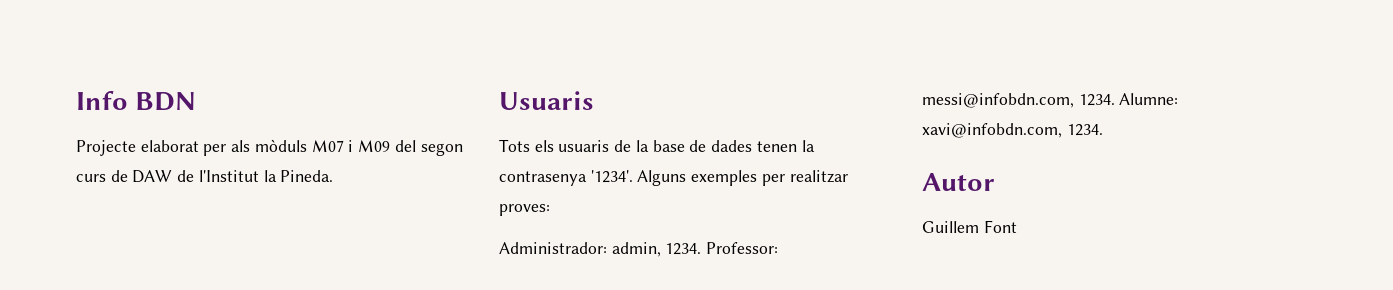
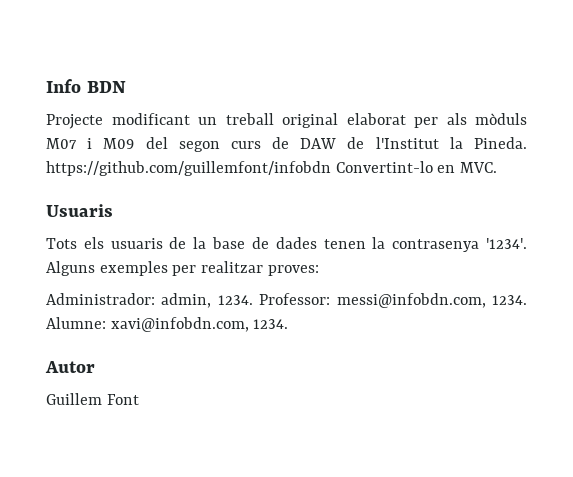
(136, 148) none -> [111,113,338,128] modificant un treball original
(334, 176) none -> [46,161,498,176] https://github.com/guillemfont/infobdn Convertint-lo en MVC.

